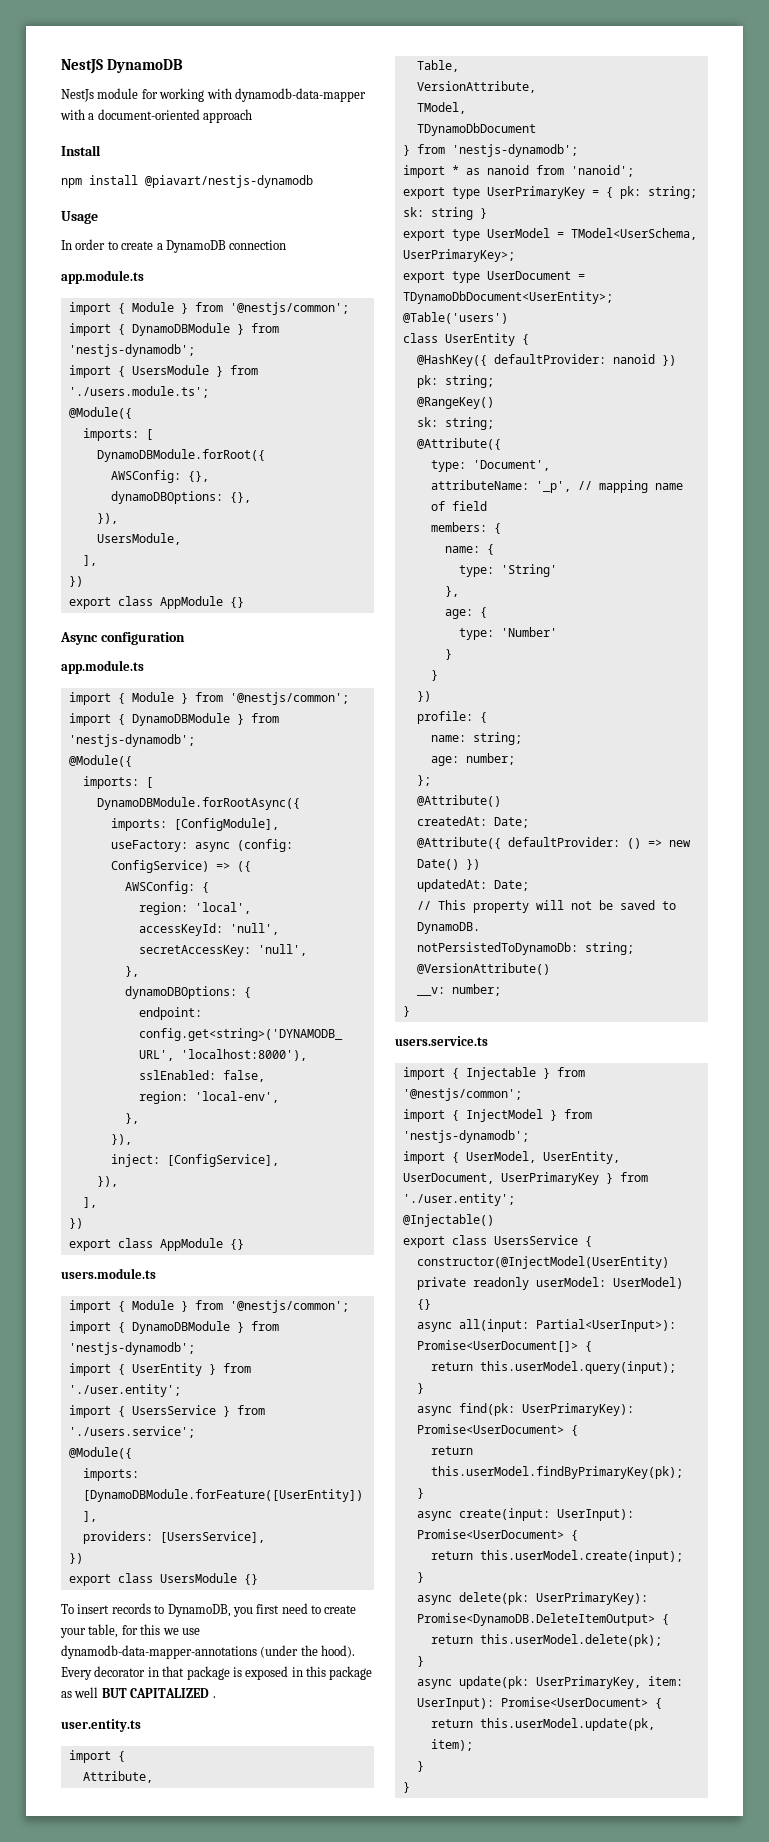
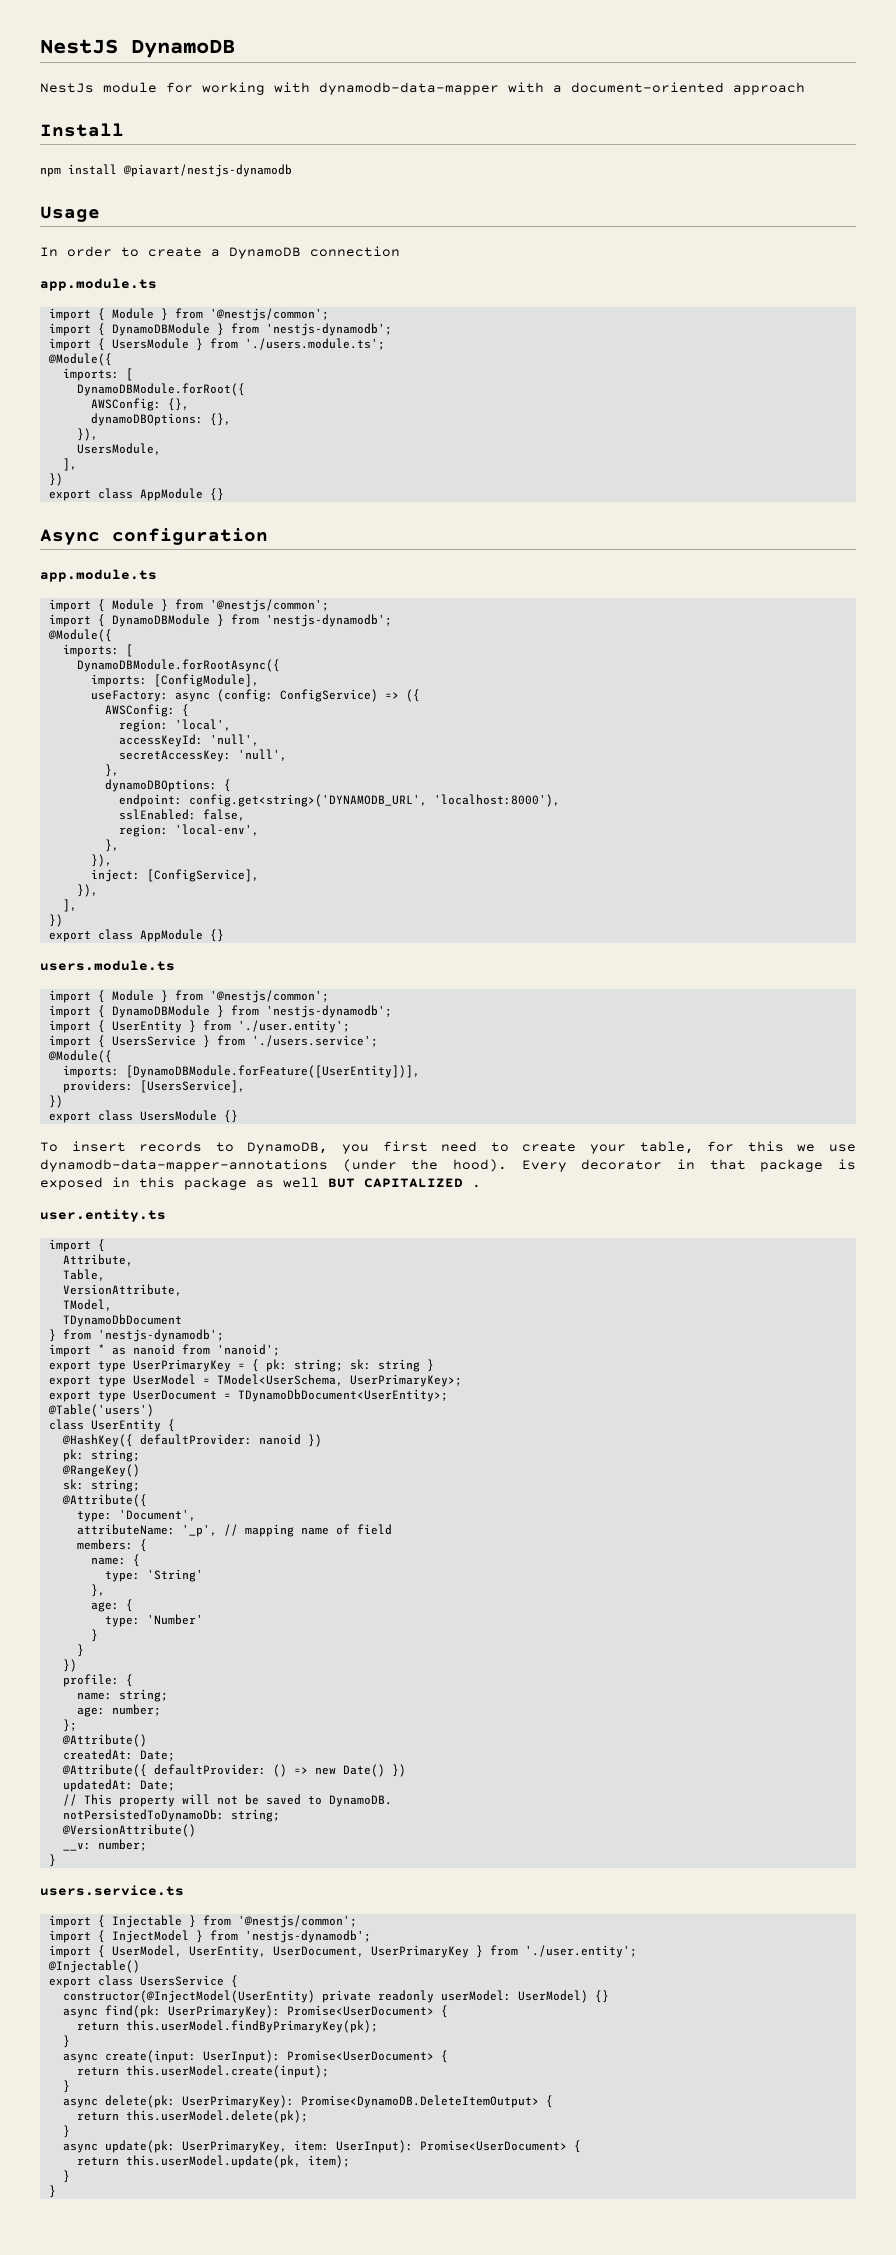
[416,1319,676,1332] [416,1340,592,1352] [430,1361,676,1374] [416,1383,424,1394] // async all(input: Partial<UserInput>): Promise<UserDocument[]> { // return this.userModel.query(input); // } -> (609, 1996) none

